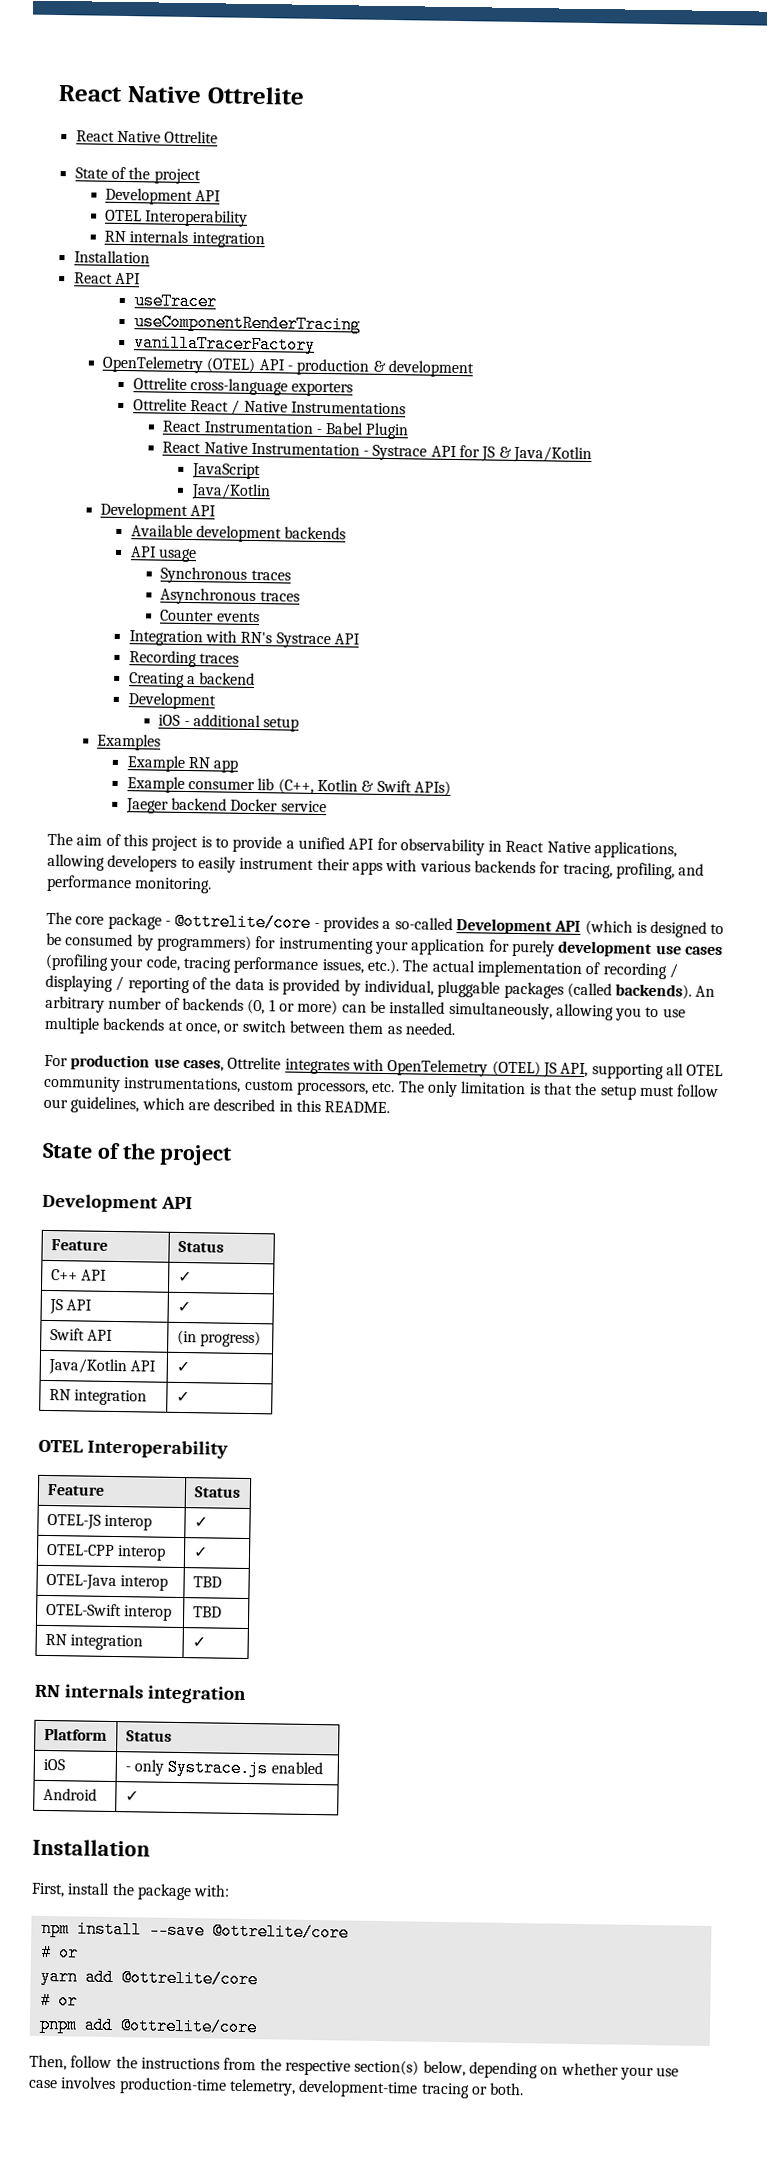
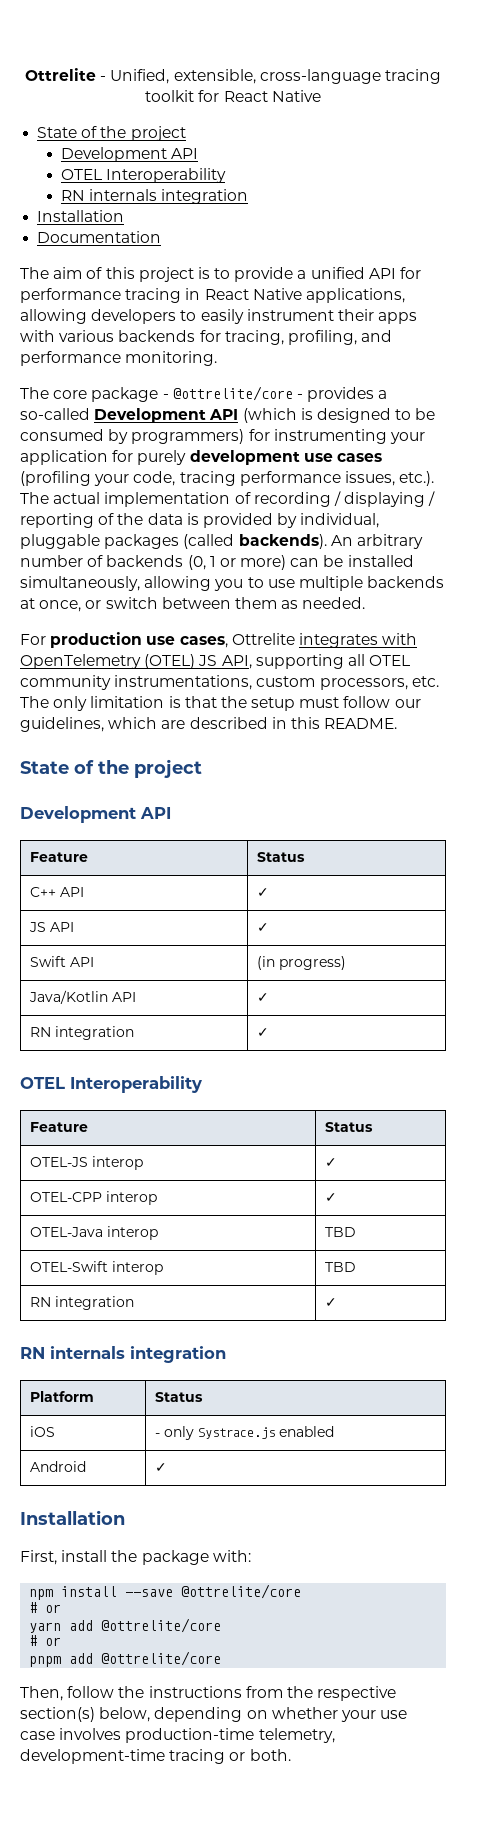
[58,85,305,105] [75,130,219,144] React Native Ottrelite // React Native Ottrelite -> [25,68,441,84] [145,90,321,102] Ottrelite - Unified, extensible, cross-language tracing toolkit for React Native
[73,272,141,285] [133,292,217,311] [133,313,361,334] [133,334,316,354] [102,355,475,378] [132,377,354,397] [132,398,406,415] [162,420,410,440] [162,441,593,464] [191,463,261,480] [190,483,271,501] [100,502,217,521] [130,524,347,543] [129,546,197,563] [160,566,291,584] [160,587,300,606] [160,609,260,623] [128,630,360,649] [128,650,239,668] [128,672,256,688] [127,692,216,710] [158,714,300,732] [97,733,162,751] [126,755,239,773] [126,776,451,796] [125,797,327,814] React API // useTracer // useComponentRenderTracing // vanillaTracerFactory // OpenTelemetry (OTEL) API - production & development // Ottrelite cross-language exporters // Ottrelite React / Native Instrumentations // React Instrumentation - Babel Plugin // React Native Instrumentation - Systrace API for JS & Java/Kotlin // JavaScript // Java/Kotlin // Development API // Available development backends // API usage // Synchronous traces // Asynchronous traces // Counter events // Integration with RN's Systrace API // Recording traces // Creating a backend // Development // iOS - additional setup // Examples // Example RN app // Example consumer lib (C++, Kotlin & Swift APIs) // Jaeger backend Docker service -> [37,231,162,243] Documentation
[399,838,485,856] observability -> [20,288,182,303] performance tracing

